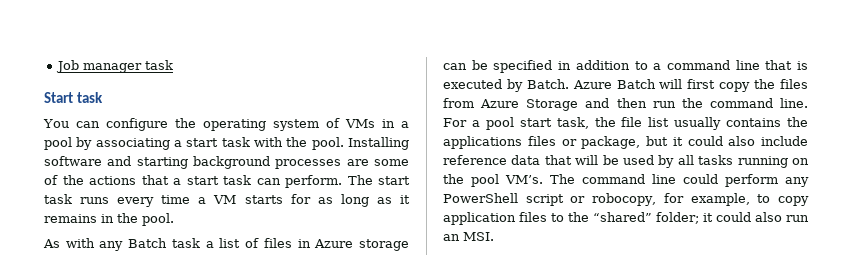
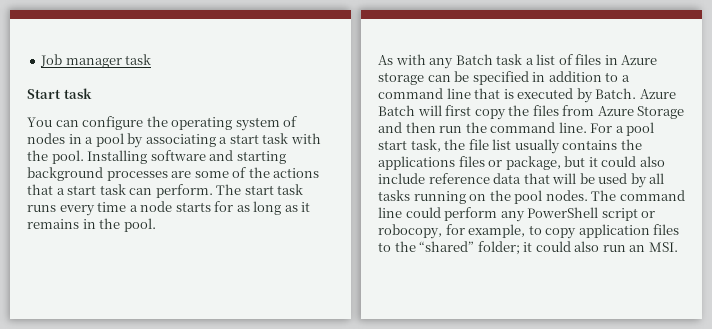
[344,119,375,128] VMs -> [27,133,65,144] nodes
[213,195,237,204] VM -> [140,201,173,212] node
[505,175,543,184] VM’s. -> [545,190,588,201] nodes.

